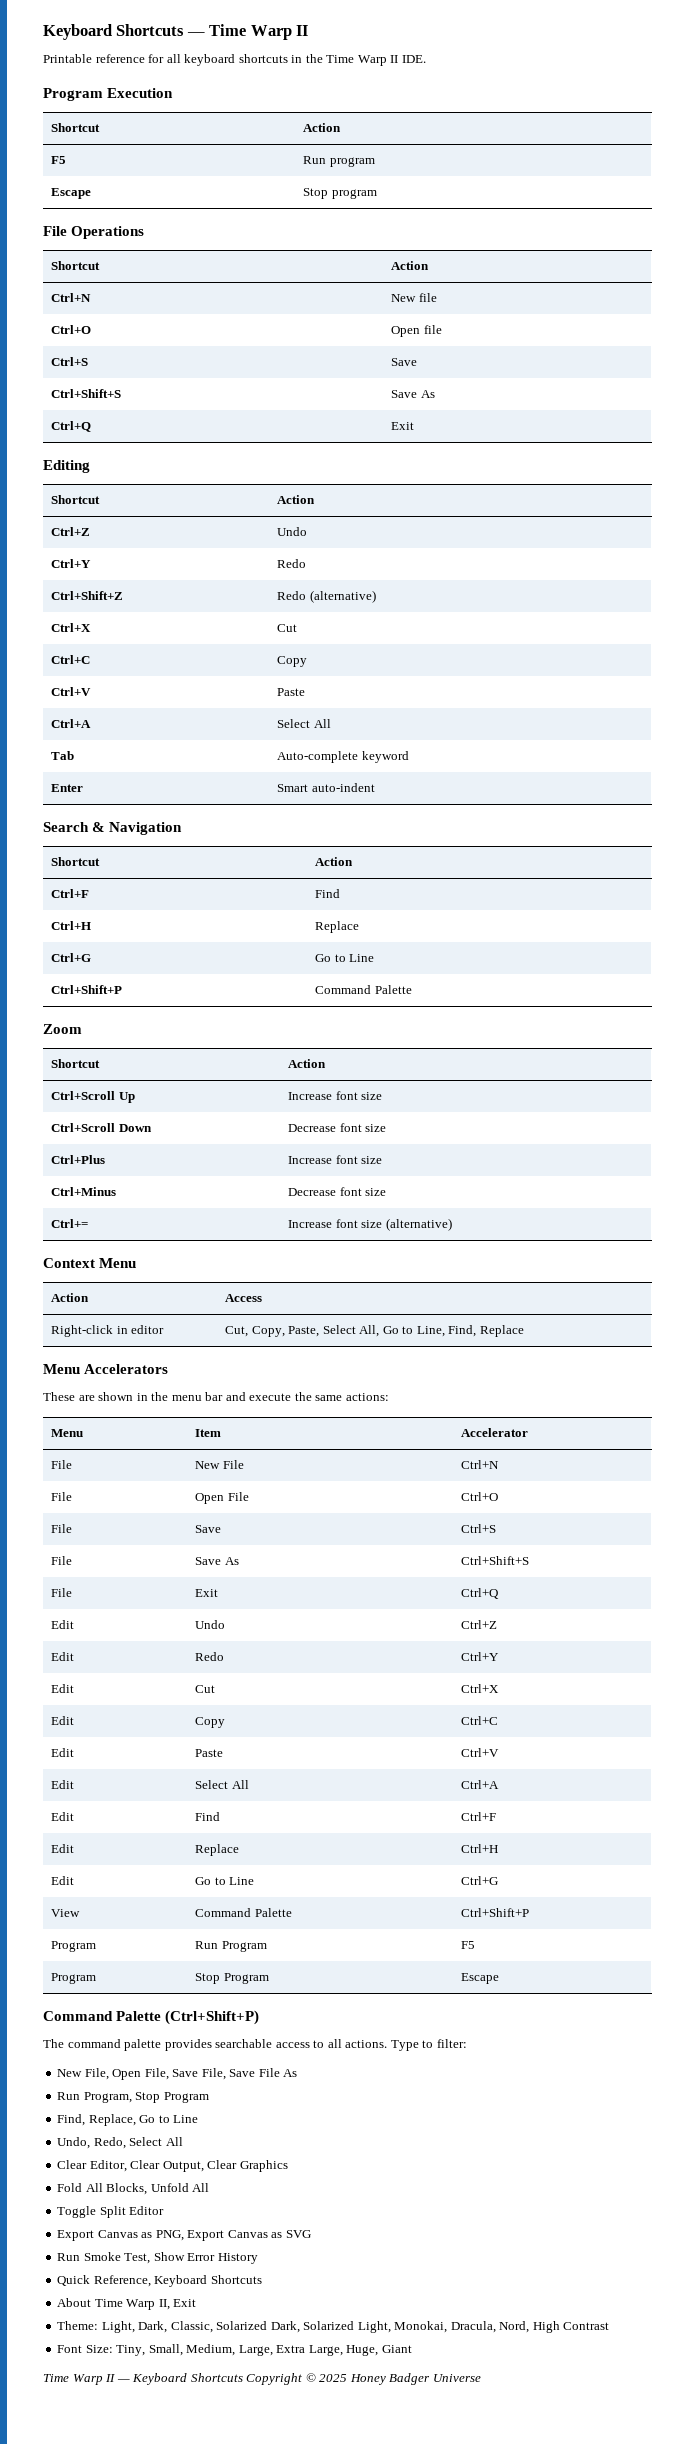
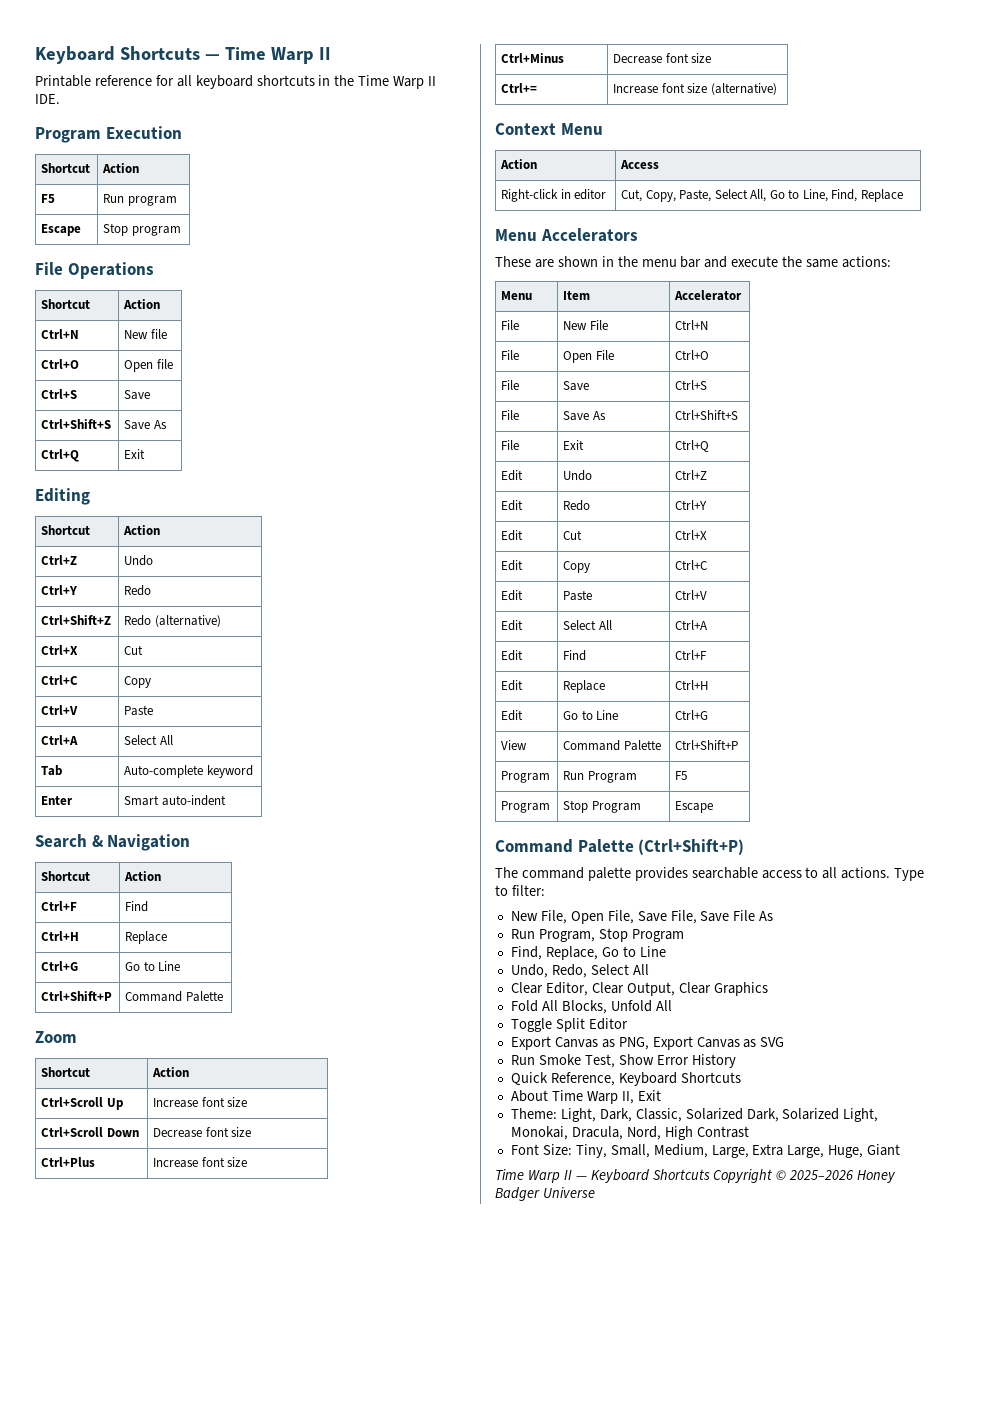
[319,2374,348,2382] 2025 -> [789,1170,855,1180] 2025–2026

